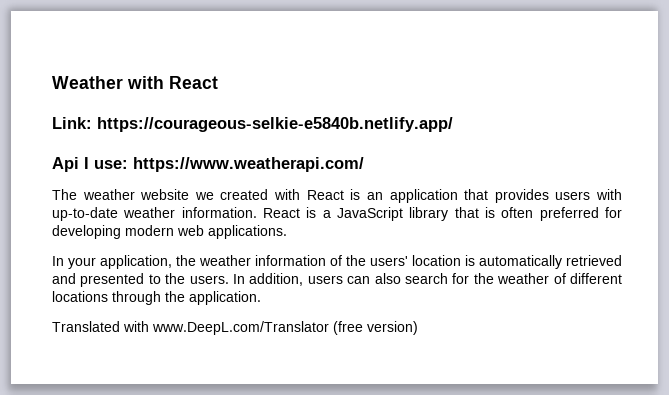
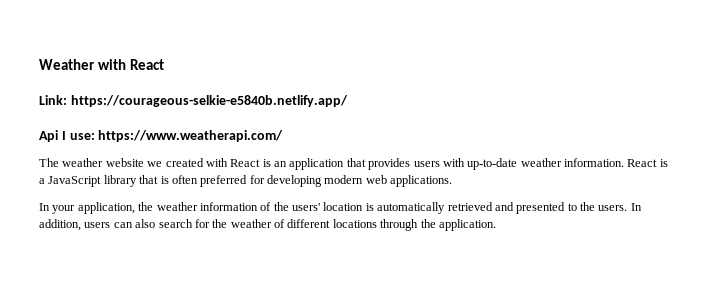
[52,321,418,335] // Translated with www.DeepL.com/Translator (free version) -> (496, 225) none

